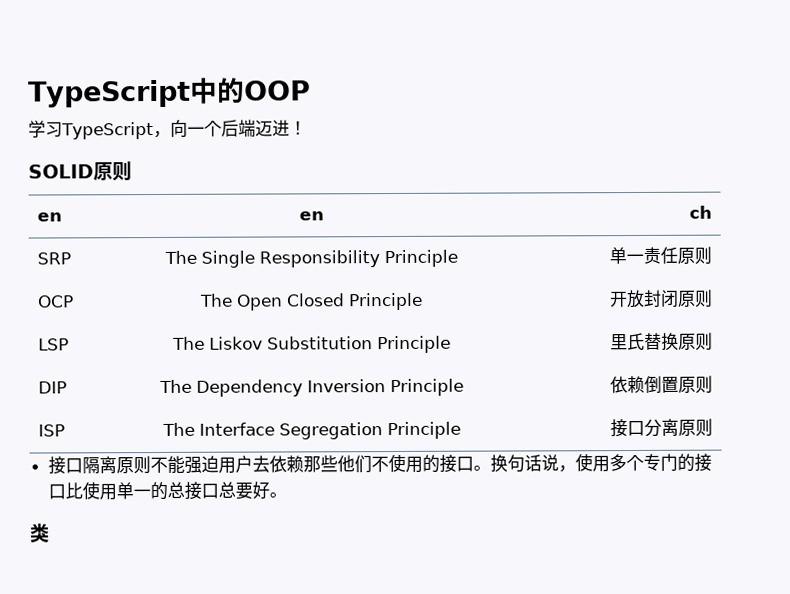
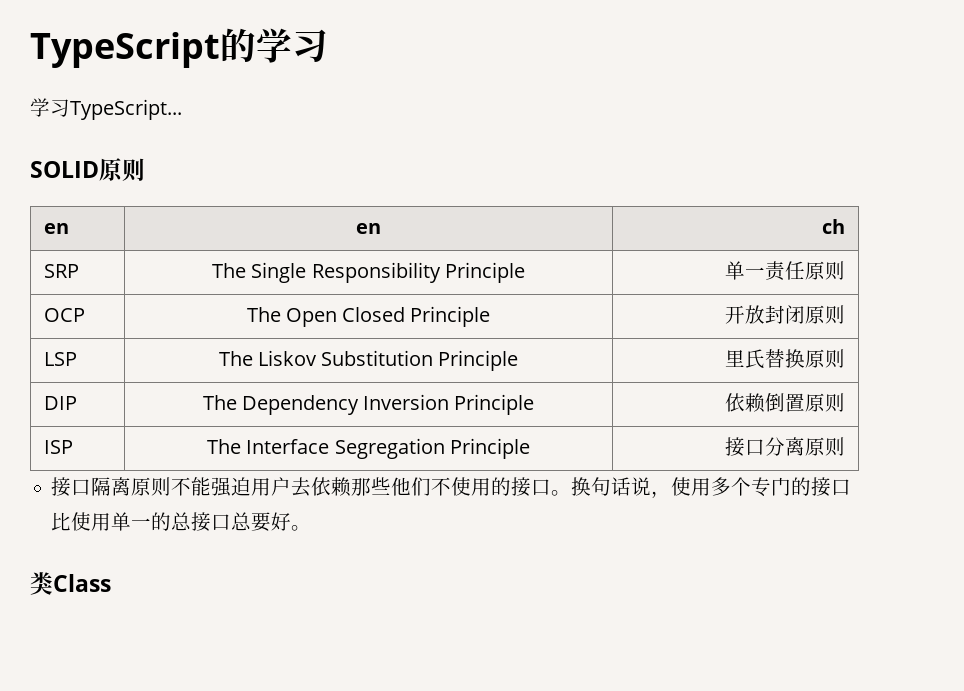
[28,77,311,108] [28,119,307,140] TypeScript中的OOP // 学习TypeScript，向一个后端迈进！ -> [30,28,328,68] [30,98,182,120] TypeScript的学习 // 学习TypeScript...
(50, 533) none -> [53,574,111,592] Class

